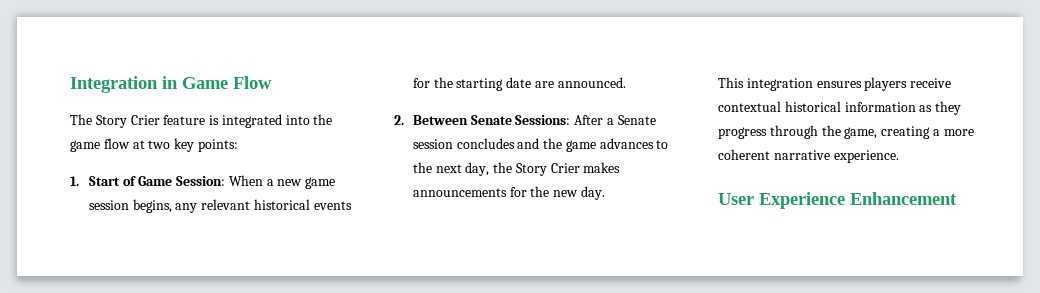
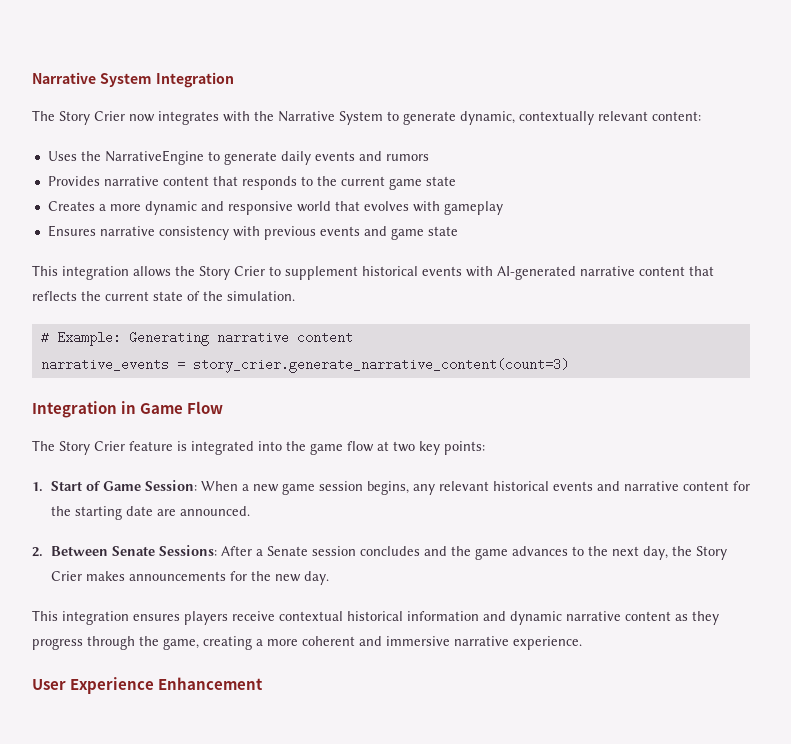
(70, 84) none -> [32,72,234,88] [32,110,701,125] [47,150,429,165] [47,176,456,190] [47,201,503,215] [47,225,458,240] [32,265,714,280] [32,291,295,301] [40,331,353,346] [40,358,569,373] Narrative System Integration // The Story Crier now integrates with the Narrative System to generate dynamic, contextually relevant content: // Uses the NarrativeEngine to generate daily events and rumors // Provides narrative content that responds to the current game state // Creates a more dynamic and responsive world that evolves with gameplay // Ensures narrative consistency with previous events and game state // This integration allows the Story Crier to supplement historical events with AI-generated narrative content that reflects the current state of the simulation. // # Example: Generating narrative content // narrative_events = story_crier.generate_narrative_content(count=3) //
(352, 205) none -> [596,481,729,491] and narrative content
(916, 107) none -> [483,611,671,625] and dynamic narrative content
(770, 154) none -> [359,636,450,646] and immersive

